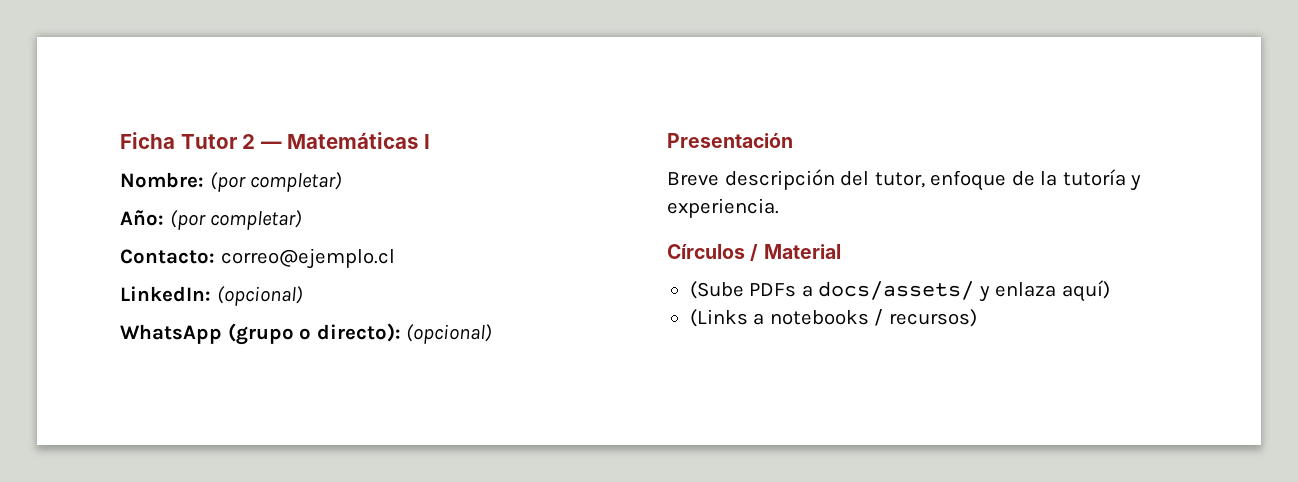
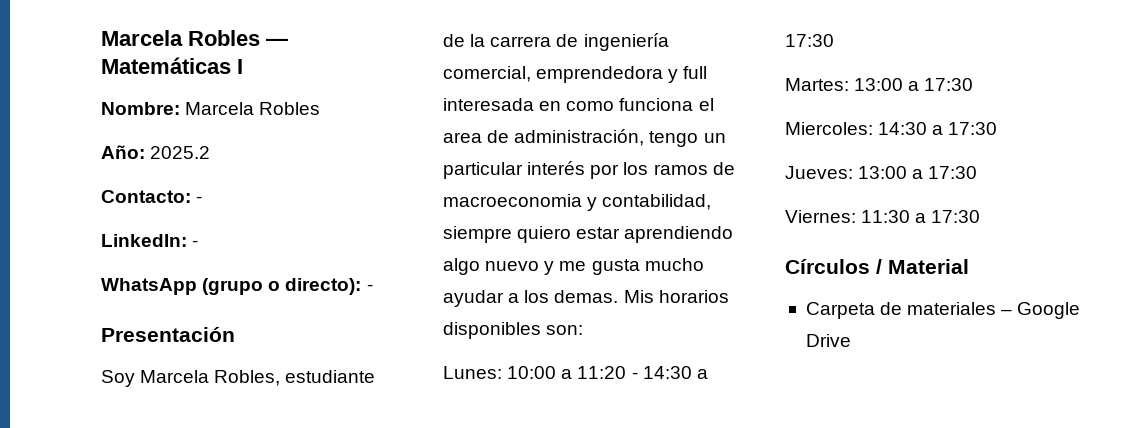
[120,132,256,149] Ficha Tutor 2 -> [101,30,260,46] Marcela Robles
[209,172,343,192] (por completar) -> [185,102,321,115] Marcela Robles
[169,210,303,230] (por completar) -> [150,146,211,159] 2025.2
[220,248,395,269] correo@ejemplo.cl -> [196,196,203,203] -
[216,286,303,306] (opcional) -> [192,240,199,247] -
[406,324,493,344] (opcional) -> [366,284,373,291] -
[667,169,1142,191] [667,198,779,218] [667,244,841,261] [689,280,1110,302] [689,309,977,327] Breve descripción del tutor, enfoque de la tutoría y experiencia. // Círculos / Material // (Sube PDFs a docs/assets/ y enlaza aquí) // (Links a notebooks / recursos) -> [101,370,376,387] [443,33,669,51] [443,66,708,83] [443,98,714,111] [443,129,726,147] [443,161,735,179] [443,194,712,211] [443,226,734,243] [443,258,704,275] [443,290,729,307] [443,322,584,339] [443,366,708,379] [785,34,834,47] [785,78,974,91] [785,122,998,135] [785,166,978,179] [785,210,981,223] [785,259,969,274] [805,302,1081,319] [805,334,851,347] Soy Marcela Robles, estudiante de la carrera de ingeniería comercial, emprendedora y full interesada en como funciona el area de administración, tengo un particular interés por los ramos de macroeconomia y contabilidad, siempre quiero estar aprendiendo algo nuevo y me gusta mucho ayudar a los demas. Mis horarios disponibles son: // Lunes: 10:00 a 11:20 - 14:30 a 17:30 // Martes: 13:00 a 17:30 // Miercoles: 14:30 a 17:30 // Jueves: 13:00 a 17:30 // Viernes: 11:30 a 17:30 // Círculos / Material // Carpeta de materiales – Google Drive

